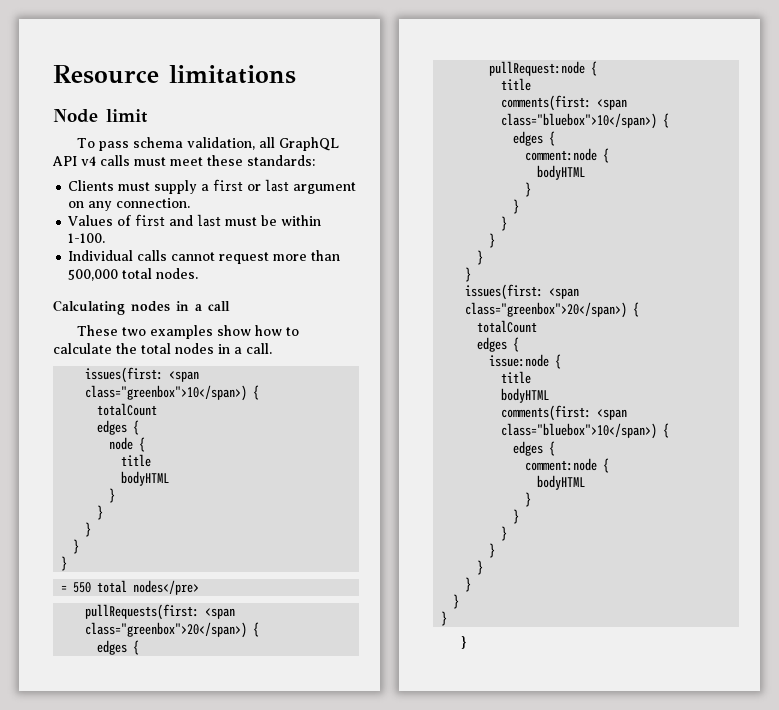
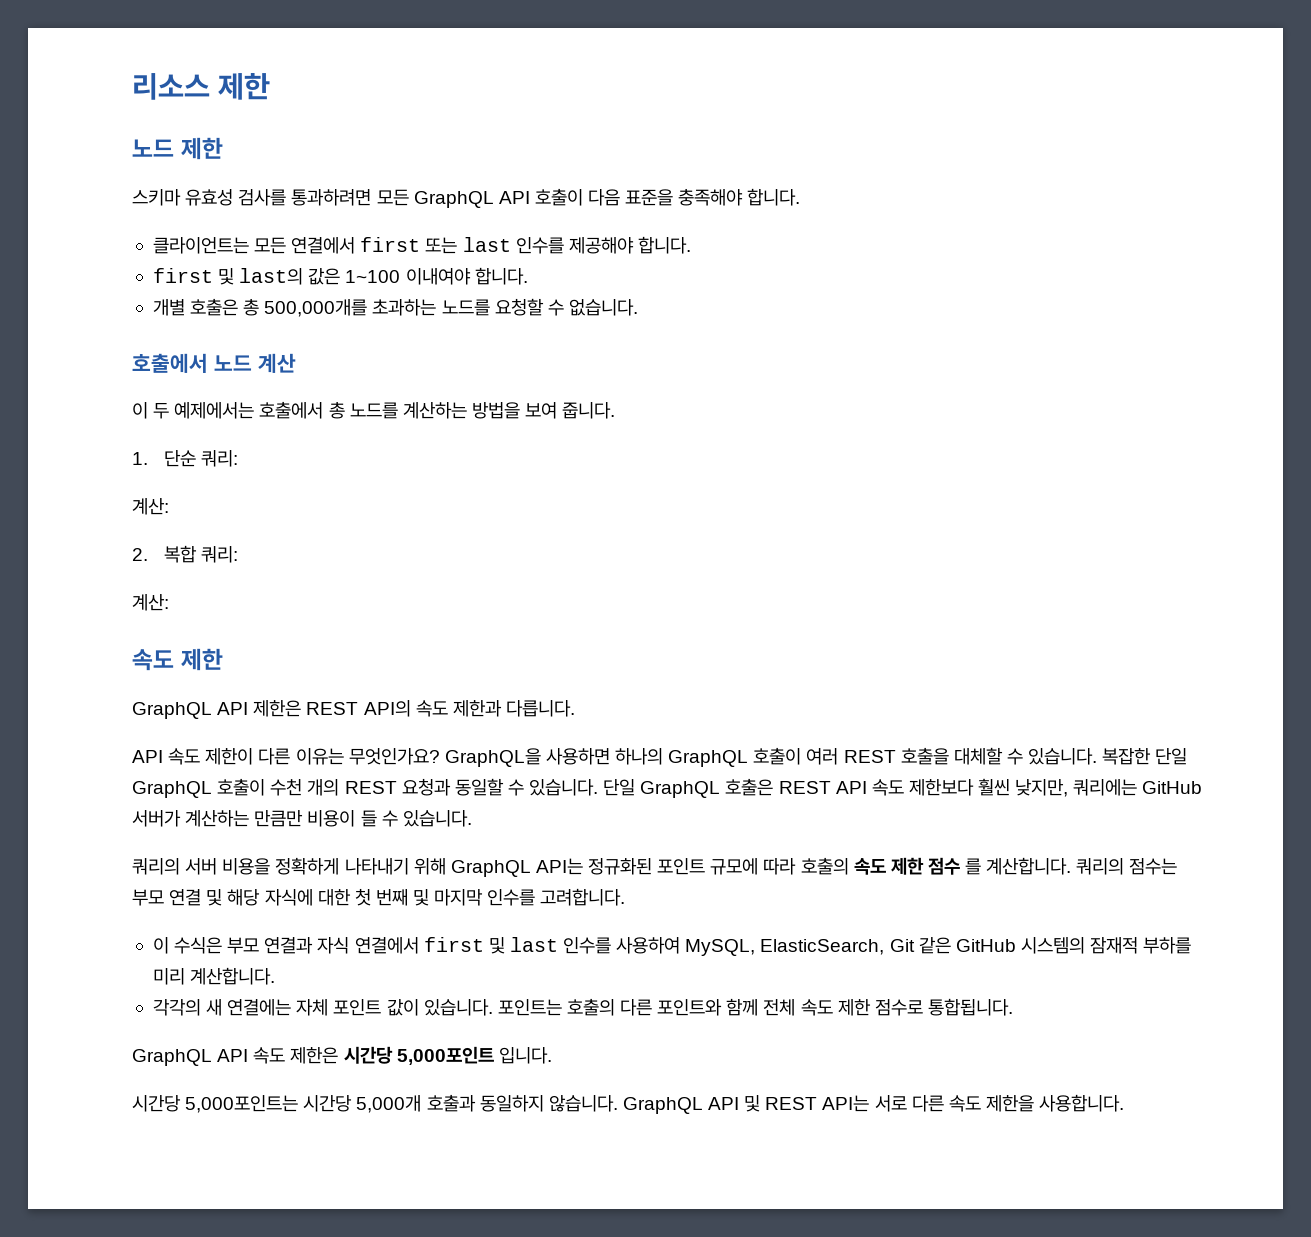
[53,65,296,84] [53,109,148,123] [76,137,339,151] [52,155,315,166] [68,179,357,194] [68,198,191,211] [68,214,322,227] [68,233,106,243] [68,250,341,264] [68,268,199,281] [53,300,230,315] [76,325,299,339] [53,343,272,354] [85,367,200,383] [85,385,260,401] [97,403,158,416] [97,420,140,435] [109,437,146,452] [121,454,152,467] [121,471,170,486] [109,488,116,503] [97,505,104,520] [85,522,92,537] [73,539,80,554] [61,556,68,571] [61,580,200,595] [85,604,236,620] [85,622,260,638] [97,640,140,655] [489,61,598,76] [501,78,532,91] [501,95,628,111] [501,113,670,129] [513,131,556,146] [525,148,610,163] [537,165,586,180] [525,182,532,197] [513,199,520,214] [501,216,508,231] [489,233,496,248] [477,250,484,265] [465,267,472,282] [465,284,580,300] [465,302,640,318] [477,320,538,333] [477,337,520,352] [489,354,562,369] [501,371,532,384] [501,388,550,403] [501,405,628,421] [501,423,670,439] [513,441,556,456] [525,458,610,473] [537,475,586,490] [525,492,532,507] [513,509,520,524] [501,526,508,541] [489,543,496,558] [477,560,484,575] [465,577,472,592] [453,594,460,609] [441,611,448,626] [460,636,466,649] Resource limitations // Node limit // To pass schema validation, all GraphQL API v4 calls must meet these standards: // Clients must supply a first or last argument on any connection. // Values of first and last must be within 1-100. // Individual calls cannot request more than 500,000 total nodes. // Calculating nodes in a call // These two examples show how to calculate the total nodes in a call. // issues(first: <span class="greenbox">10</span>) { // totalCount // edges { // node { // title // bodyHTML // } // } // } // } // } // = 550 total nodes</pre> // pullRequests(first: <span class="greenbox">20</span>) { // edges { // pullRequest:node { // title // comments(first: <span class="bluebox">10</span>) { // edges { // comment:node { // bodyHTML // } // } // } // } // } // } // issues(first: <span class="greenbox">20</span>) { // totalCount // edges { // issue:node { // title // bodyHTML // comments(first: <span class="bluebox">10</span>) { // edges { // comment:node { // bodyHTML // } // } // } // } // } // } // } // } // } -> [132,73,271,100] [132,137,223,160] [132,188,801,208] [152,236,691,254] [152,267,528,285] [152,298,638,317] [132,353,296,373] [132,401,616,419] [132,450,239,467] [132,498,169,515] [132,545,239,563] [132,594,169,611] [132,648,223,671] [132,700,575,719] [132,747,1188,767] [132,778,1203,798] [132,810,472,827] [132,857,1178,877] [132,888,626,906] [152,937,1192,956] [152,967,276,985] [152,998,1013,1016] [132,1046,552,1066] [132,1094,1125,1114] 리소스 제한 // 노드 제한 // 스키마 유효성 검사를 통과하려면 모든 GraphQL API 호출이 다음 표준을 충족해야 합니다. // 클라이언트는 모든 연결에서 first 또는 last 인수를 제공해야 합니다. // first 및 last의 값은 1~100 이내여야 합니다. // 개별 호출은 총 500,000개를 초과하는 노드를 요청할 수 없습니다. // 호출에서 노드 계산 // 이 두 예제에서는 호출에서 총 노드를 계산하는 방법을 보여 줍니다. // 1. 단순 쿼리: // 계산: // 2. 복합 쿼리: // 계산: // 속도 제한 // GraphQL API 제한은 REST API의 속도 제한과 다릅니다. // API 속도 제한이 다른 이유는 무엇인가요? GraphQL을 사용하면 하나의 GraphQL 호출이 여러 REST 호출을 대체할 수 있습니다. 복잡한 단일 GraphQL 호출이 수천 개의 REST 요청과 동일할 수 있습니다. 단일 GraphQL 호출은 REST API 속도 제한보다 훨씬 낮지만, 쿼리에는 GitHub 서버가 계산하는 만큼만 비용이 들 수 있습니다. // 쿼리의 서버 비용을 정확하게 나타내기 위해 GraphQL API는 정규화된 포인트 규모에 따라 호출의 속도 제한 점수 를 계산합니다. 쿼리의 점수는 부모 연결 및 해당 자식에 대한 첫 번째 및 마지막 인수를 고려합니다. // 이 수식은 부모 연결과 자식 연결에서 first 및 last 인수를 사용하여 MySQL, ElasticSearch, Git 같은 GitHub 시스템의 잠재적 부하를 미리 계산합니다. // 각각의 새 연결에는 자체 포인트 값이 있습니다. 포인트는 호출의 다른 포인트와 함께 전체 속도 제한 점수로 통합됩니다. // GraphQL API 속도 제한은 시간당 5,000포인트 입니다. // 시간당 5,000포인트는 시간당 5,000개 호출과 동일하지 않습니다. GraphQL API 및 REST API는 서로 다른 속도 제한을 사용합니다.

